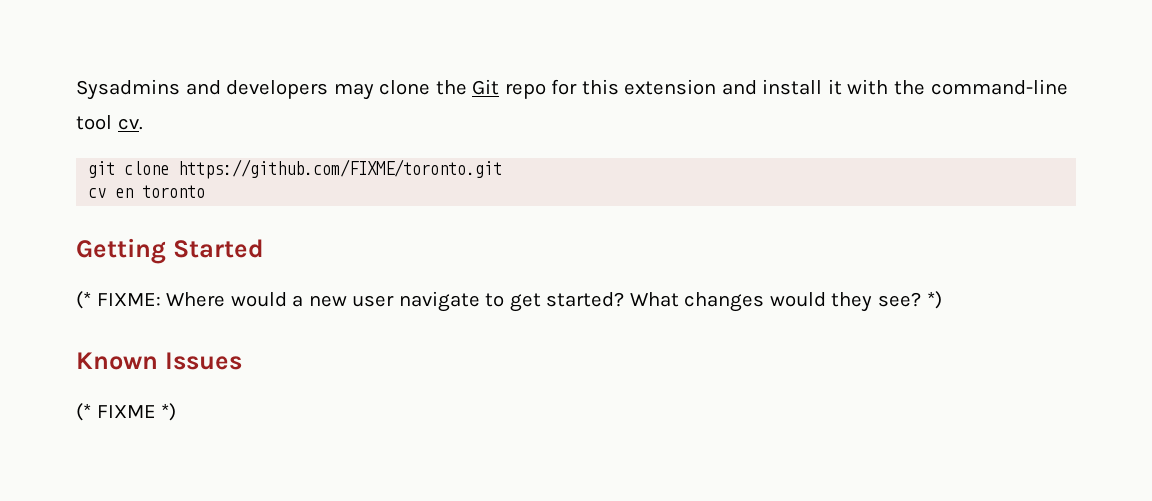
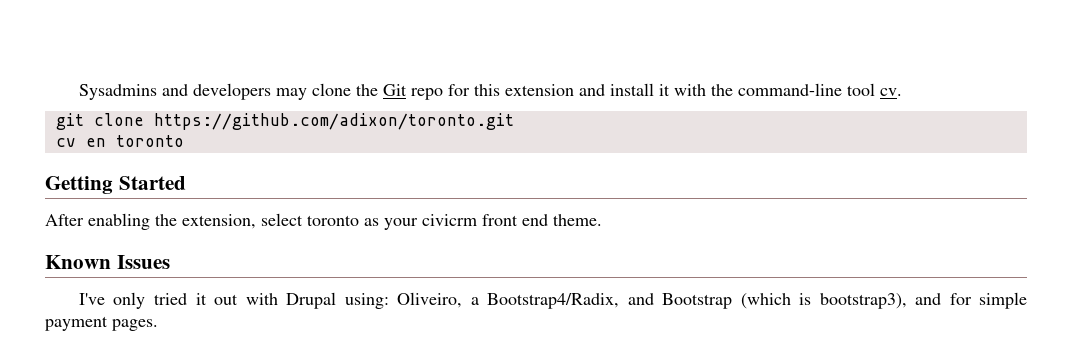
[178,159,503,179] https://github.com/FIXME/toronto.git -> [153,113,514,130] https://github.com/adixon/toronto.git
[76,291,942,312] [76,352,242,370] [76,403,177,421] (* FIXME: Where would a new user navigate to get started? What changes would they see? *) // Known Issues // (* FIXME *) -> [45,213,602,230] [45,255,170,269] [78,292,1027,309] [45,316,158,331] After enabling the extension, select toronto as your civicrm front end theme. // Known Issues // I've only tried it out with Drupal using: Oliveiro, a Bootstrap4/Radix, and Bootstrap (which is bootstrap3), and for simple payment pages.

